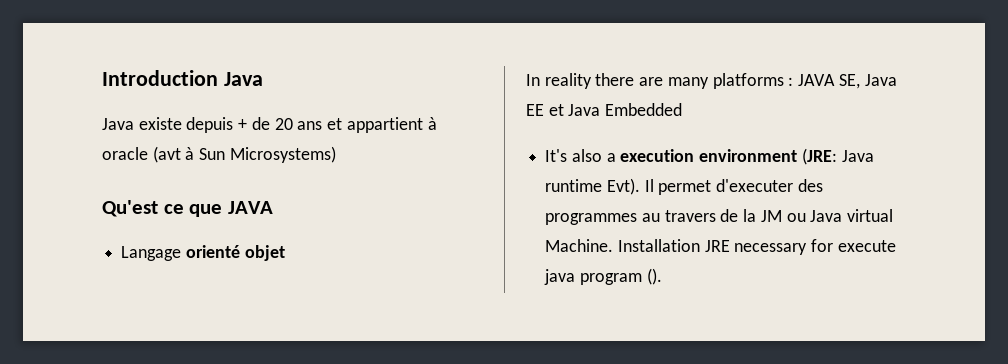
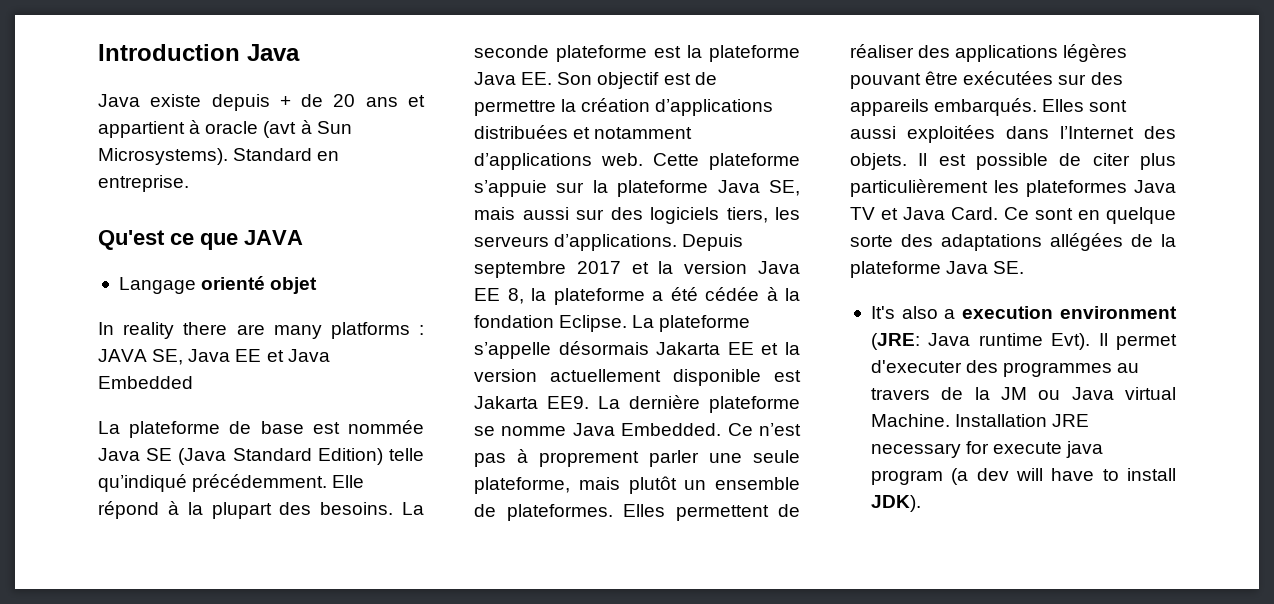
[229,146,336,163] Microsystems) -> [98,148,340,165] [98,175,189,192] Microsystems). Standard en entreprise.
(683, 109) none -> [98,420,425,438] [98,448,425,465] [98,474,365,492] [98,501,425,519] [474,45,800,62] [474,72,717,89] [474,98,774,116] [474,125,693,139] [474,153,800,170] [474,180,800,197] [474,207,800,224] [474,234,744,251] [474,261,800,278] [474,287,800,305] [474,315,751,332] [474,341,800,359] [474,369,801,386] [474,395,800,413] [474,423,801,436] [474,449,800,467] [474,476,800,494] [474,504,800,521] [850,44,1128,62] [850,71,1123,89] [850,98,1128,116] [850,125,1176,143] [850,153,1176,170] [850,179,1176,197] [850,207,1176,224] [850,233,1176,251] [850,261,1025,278] // La plateforme de base est nommée Java SE (Java Standard Edition) telle qu’indiqué précédemment. Elle répond à la plupart des besoins. La seconde plateforme est la plateforme Java EE. Son objectif est de permettre la création d’applications distribuées et notamment d’applications web. Cette plateforme s’appuie sur la plateforme Java SE, mais aussi sur des logiciels tiers, les serveurs d’applications. Depuis septembre 2017 et la version Java EE 8, la plateforme a été cédée à la fondation Eclipse. La plateforme s’appelle désormais Jakarta EE et la version actuellement disponible est Jakarta EE9. La dernière plateforme se nomme Java Embedded. Ce n’est pas à proprement parler une seule plateforme, mais plutôt un ensemble de plateformes. Elles permettent de réaliser des applications légères pouvant être exécutées sur des appareils embarqués. Elles sont aussi exploitées dans l’Internet des objets. Il est possible de citer plus particulièrement les plateformes Java TV et Java Card. Ce sont en quelque sorte des adaptations allégées de la plateforme Java SE.
[646,268,662,285] (). -> [951,468,1176,485] [870,495,921,512] (a dev will have to install JDK).

